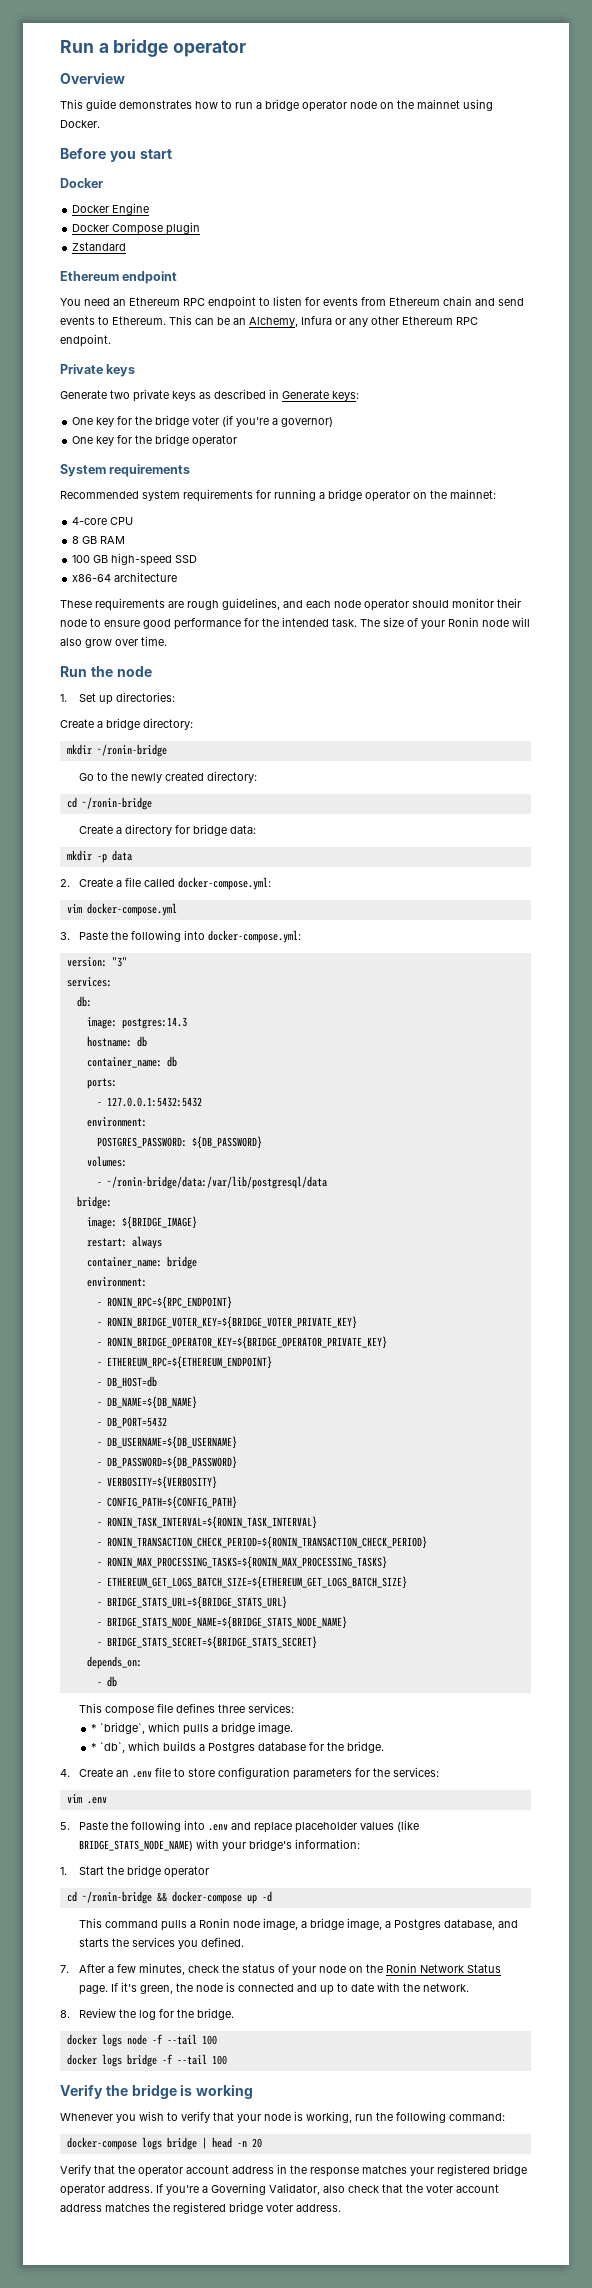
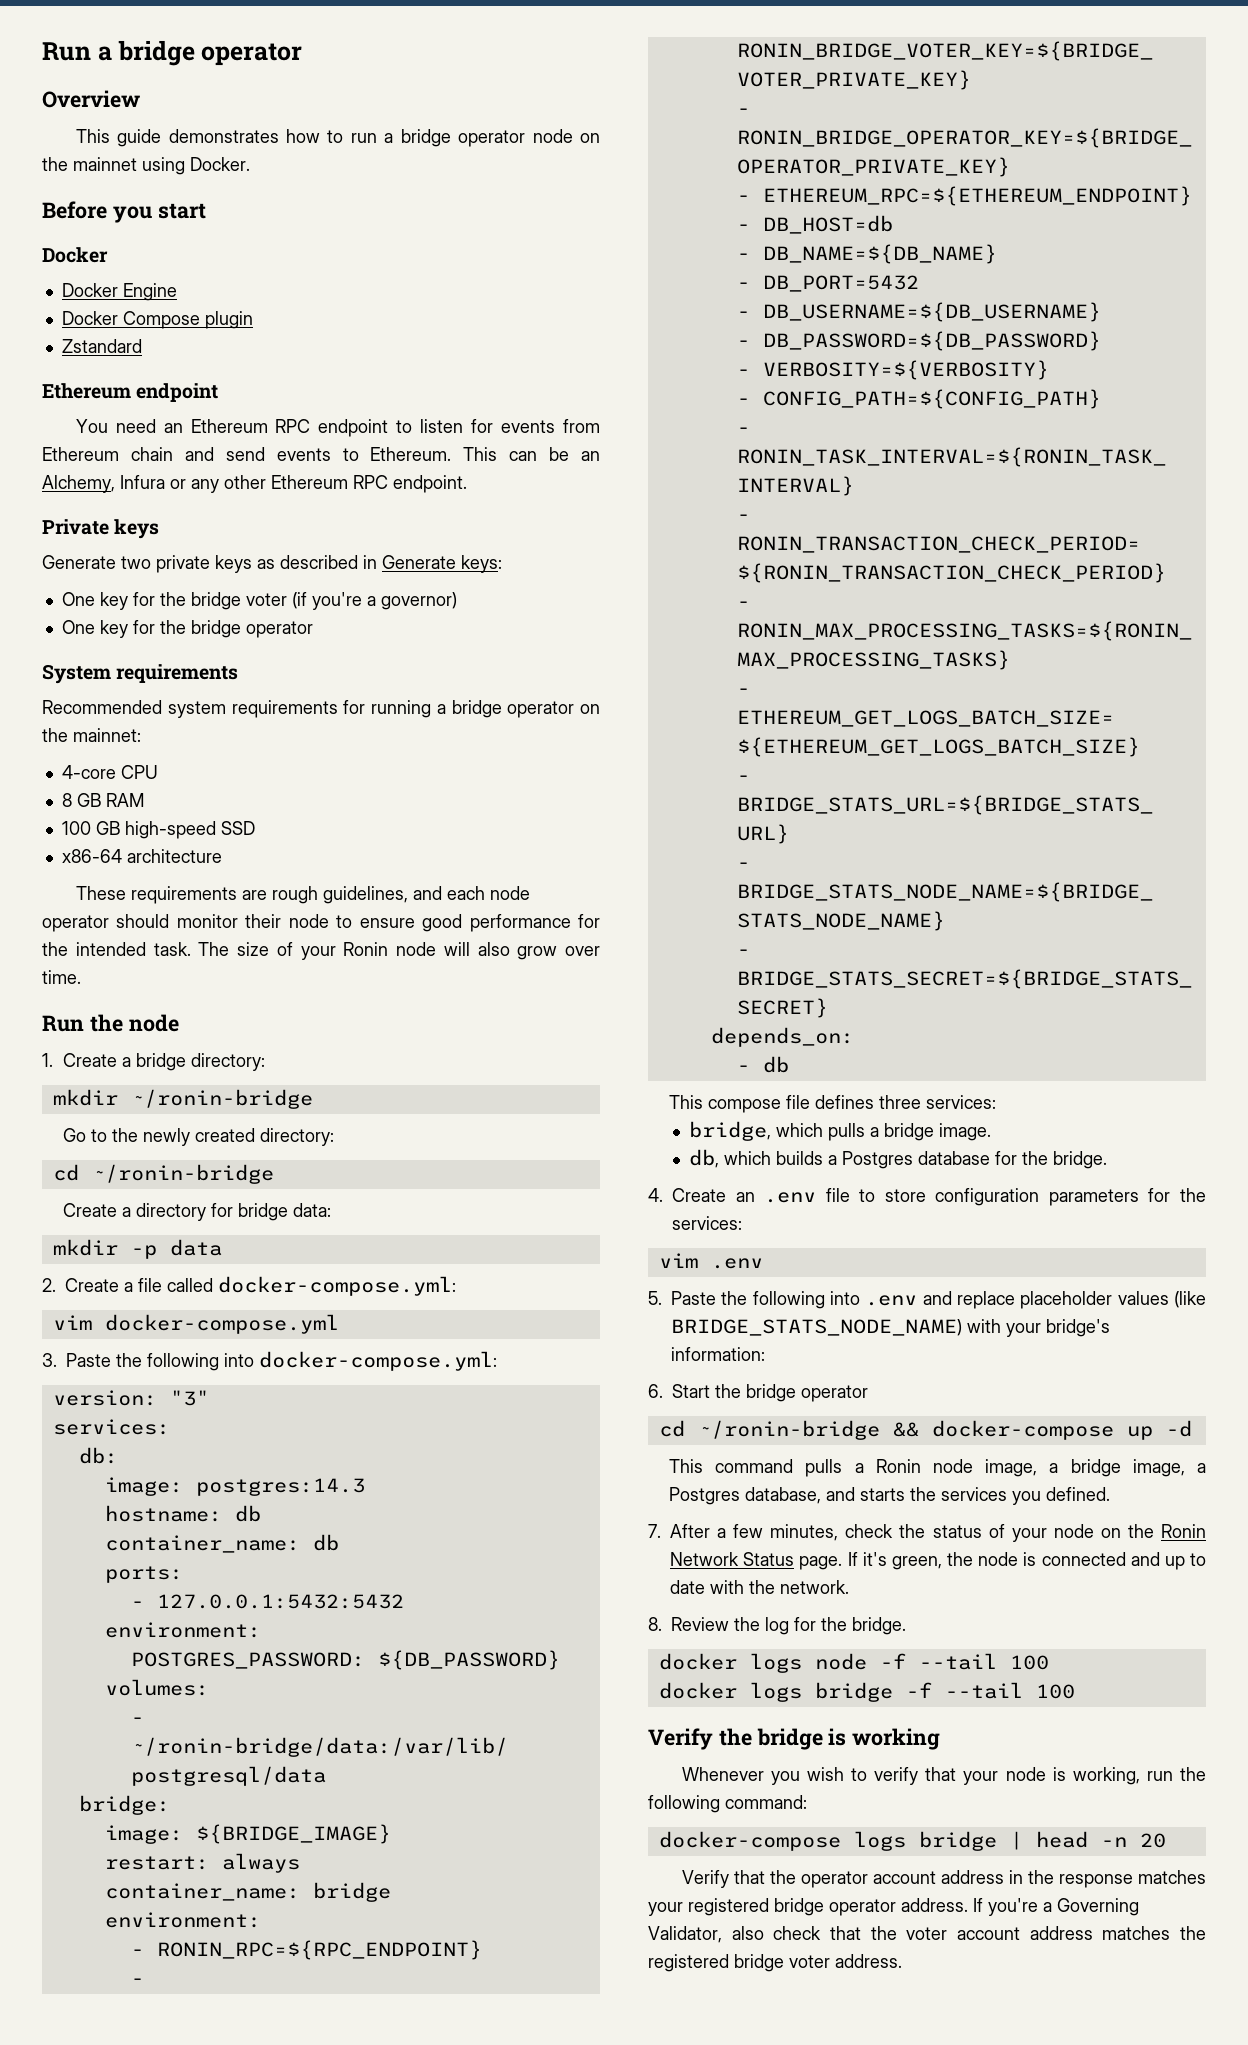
[78,692,175,705] Set up directories: // -> (53, 1060) none
[90,1722,145,1734] * `bridge`, -> [688,1121,771,1141] bridge,
[90,1742,125,1753] * `db`, -> [688,1149,719,1168] db,
[60,1867,67,1875] 1. -> [648,1384,663,1398] 6.

